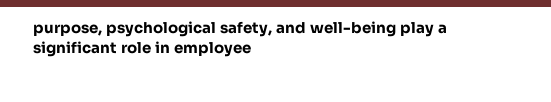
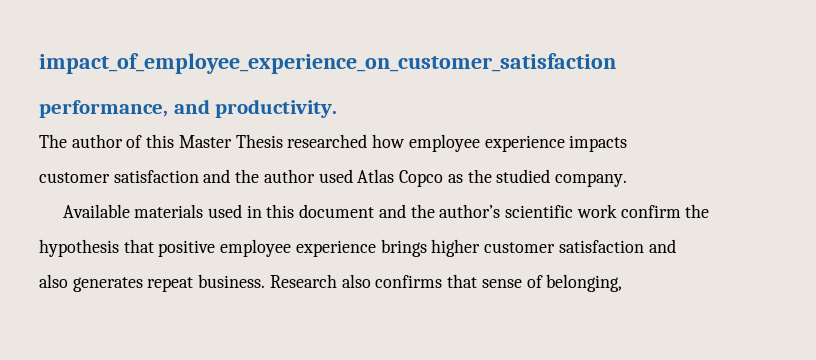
[33,21,448,37] [33,41,252,57] purpose, psychological safety, and well-being play a significant role in employee -> [39,53,616,74] [39,99,338,118] [39,134,628,152] [39,169,627,187] [62,204,710,218] [39,239,676,257] [39,274,623,292] impact_of_employee_experience_on_customer_satisfaction // performance, and productivity. // The author of this Master Thesis researched how employee experience impacts // customer satisfaction and the author used Atlas Copco as the studied company. // Available materials used in this document and the author’s scientific work confirm the // hypothesis that positive employee experience brings higher customer satisfaction and // also generates repeat business. Research also confirms that sense of belonging,

